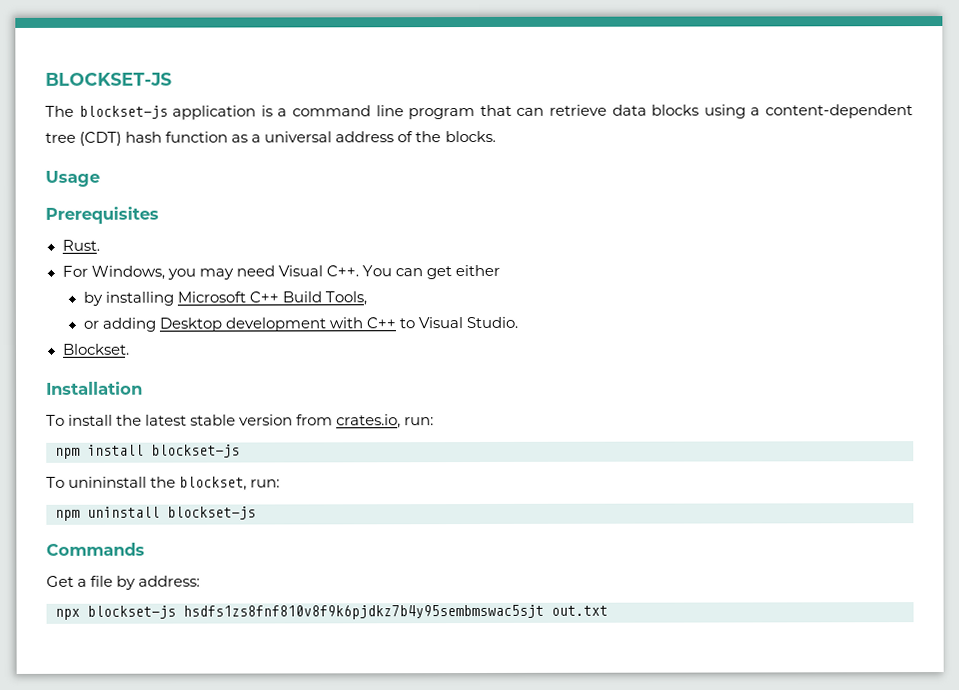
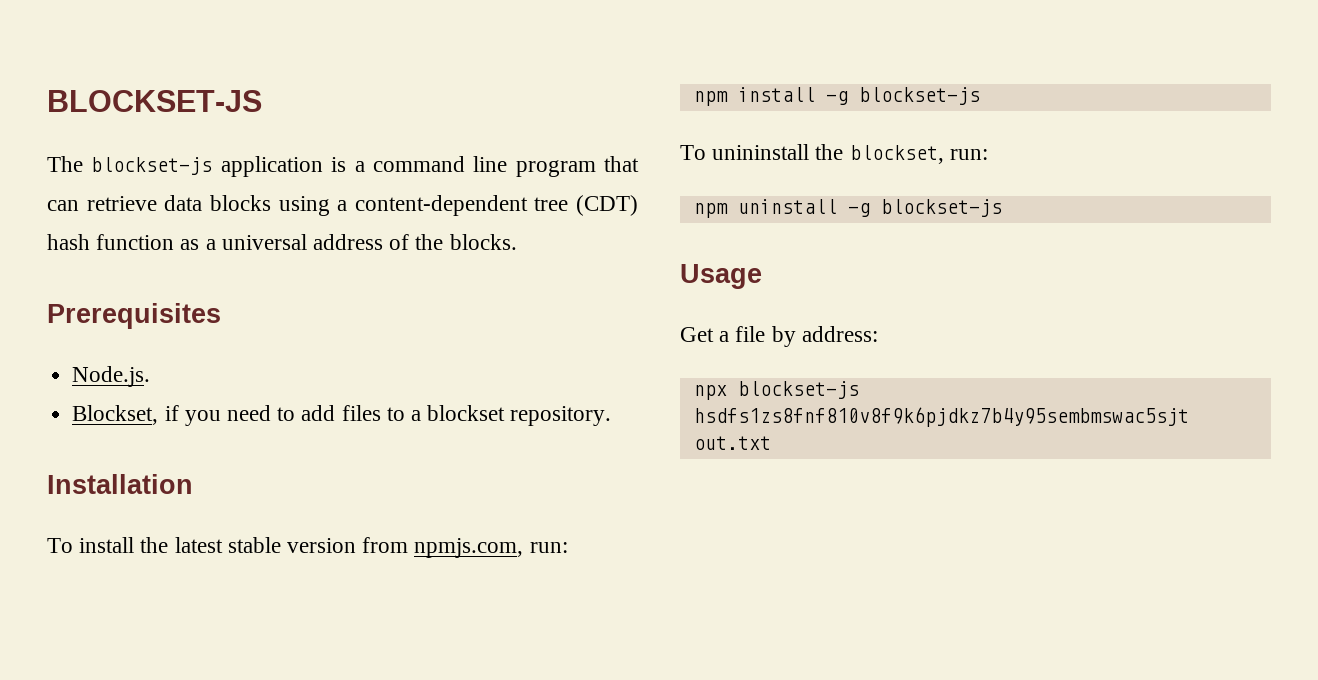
[45,170,100,187] // Usage -> (517, 242) none
[61,239,100,251] [61,264,501,280] [82,291,367,306] [82,316,519,332] [61,343,130,355] Rust. // For Windows, you may need Visual C++. You can get either // by installing Microsoft C++ Build Tools, // or adding Desktop development with C++ to Visual Studio. // Blockset. -> [72,366,151,387] [72,405,612,426] Node.js. // Blockset, if you need to add files to a blockset repository.
[336,414,402,429] crates.io, -> [414,538,524,558] npmjs.com,
(144, 450) none -> [825,91,848,105] -g
[167,506,256,520] [46,542,145,556] blockset-js // Commands -> [847,199,1002,217] [680,264,762,289] -g blockset-js // Usage

